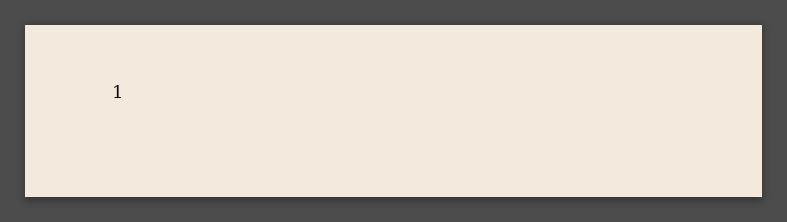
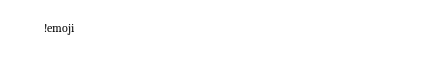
[112,85,123,98] 1 -> [44,24,75,35] !emoji

